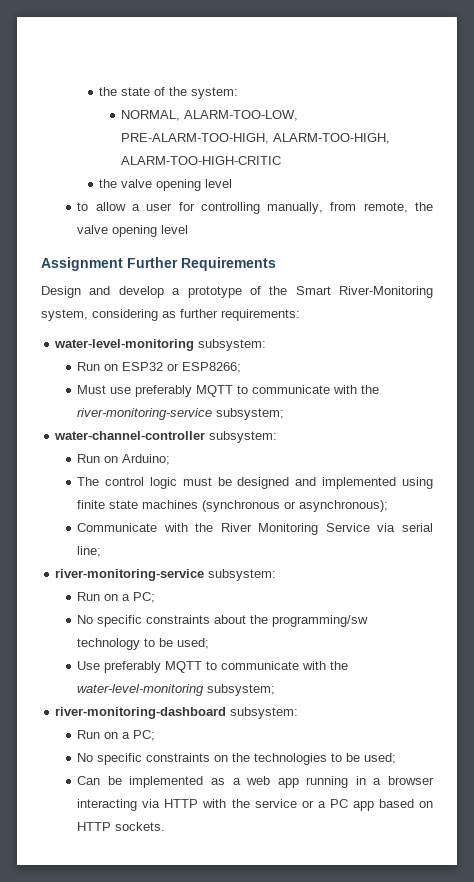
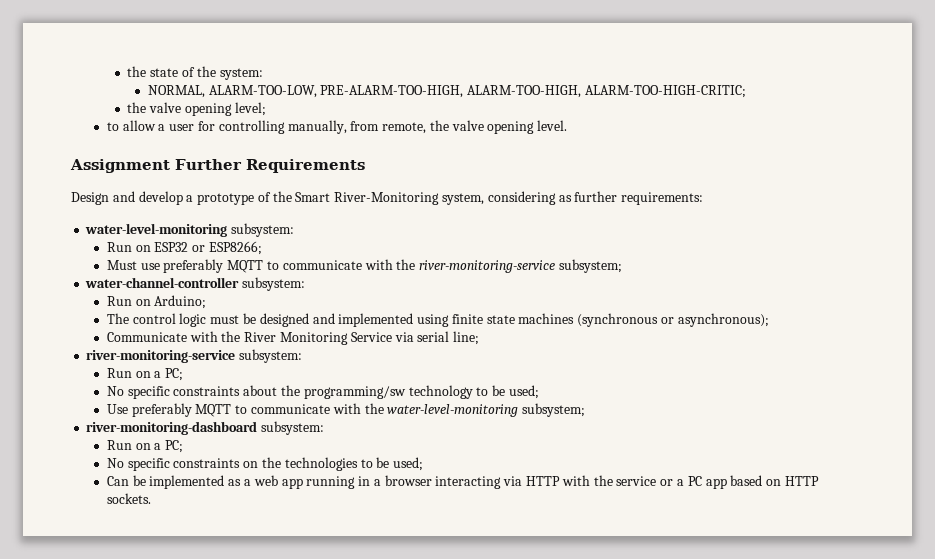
[121,156,282,165] [99,179,233,191] ALARM-TOO-HIGH-CRITIC // the valve opening level -> [585,85,747,98] [127,102,266,116] ALARM-TOO-HIGH-CRITIC; // the valve opening level;
[161,225,189,234] level -> [537,120,568,131] level.

